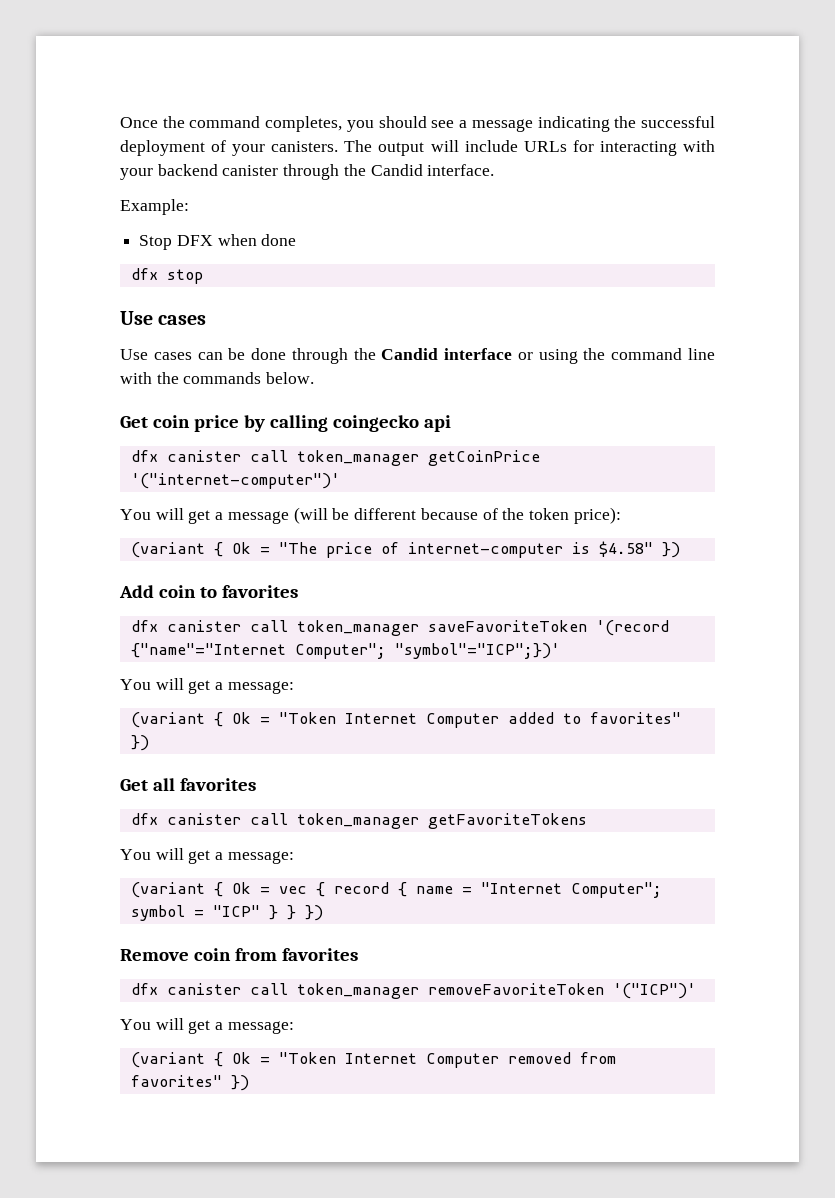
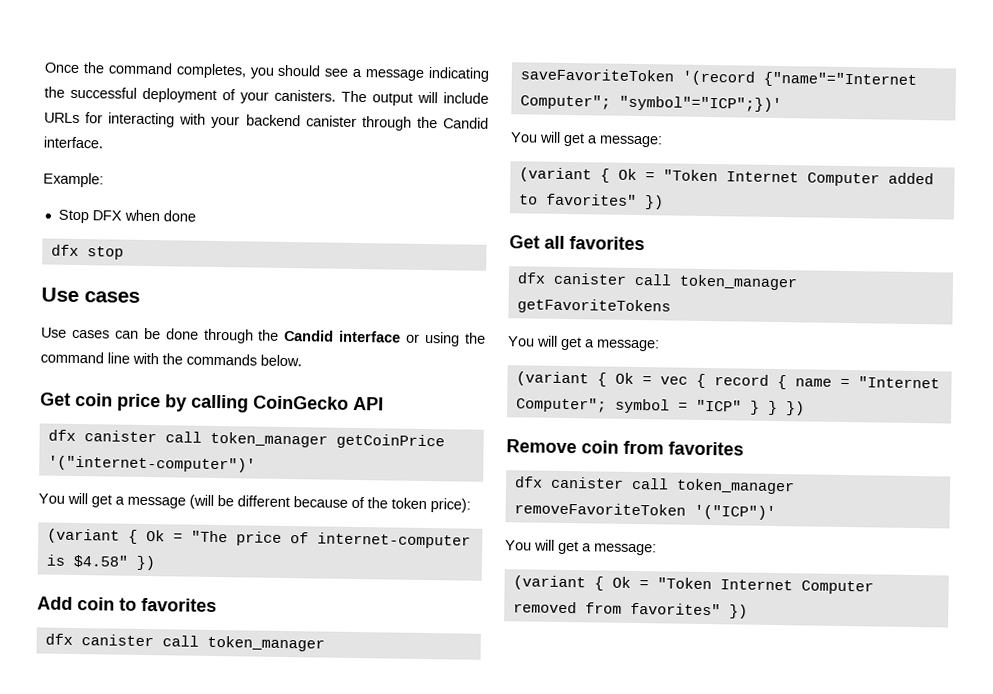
[332,415,451,432] coingecko api -> [253,395,384,411] CoinGecko API

